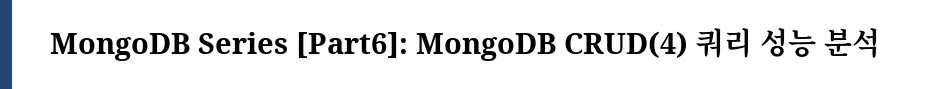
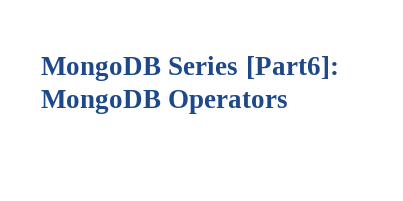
[564,28,880,59] CRUD(4) 쿼리 성능 분석 -> [168,90,289,114] Operators

